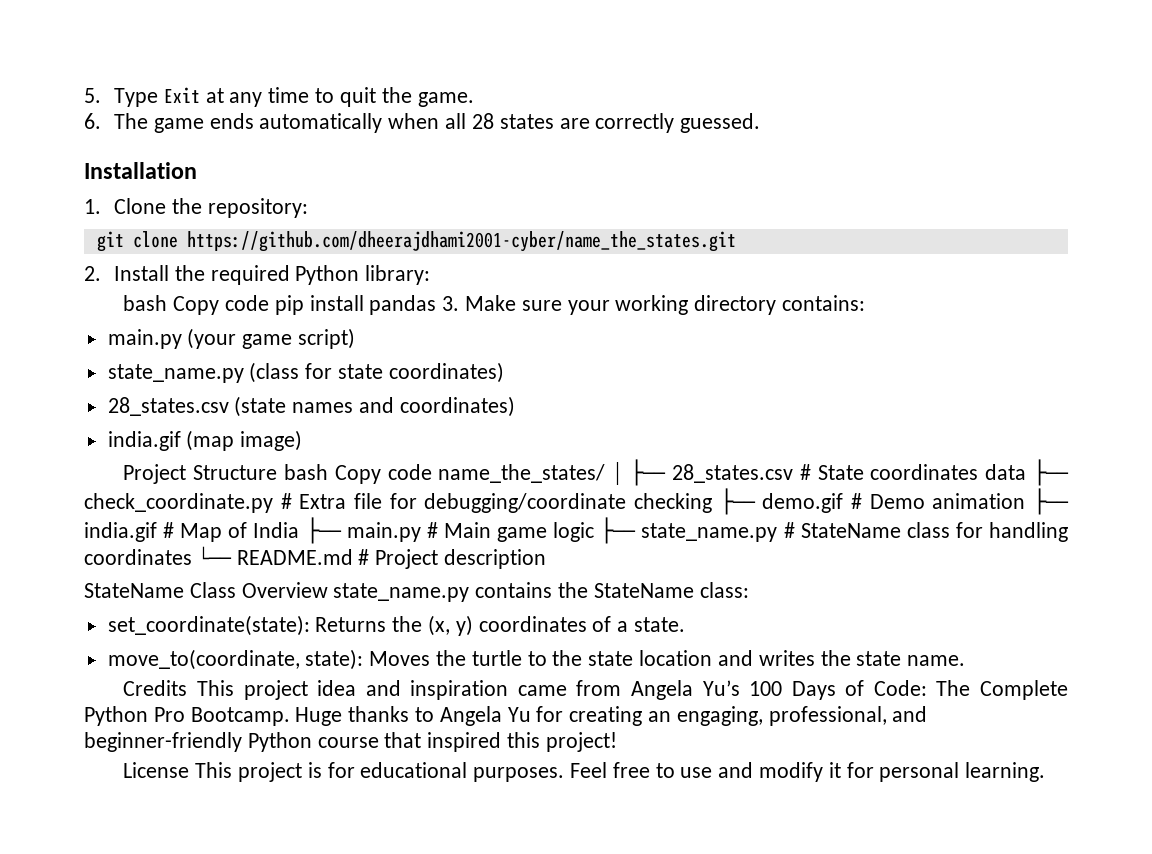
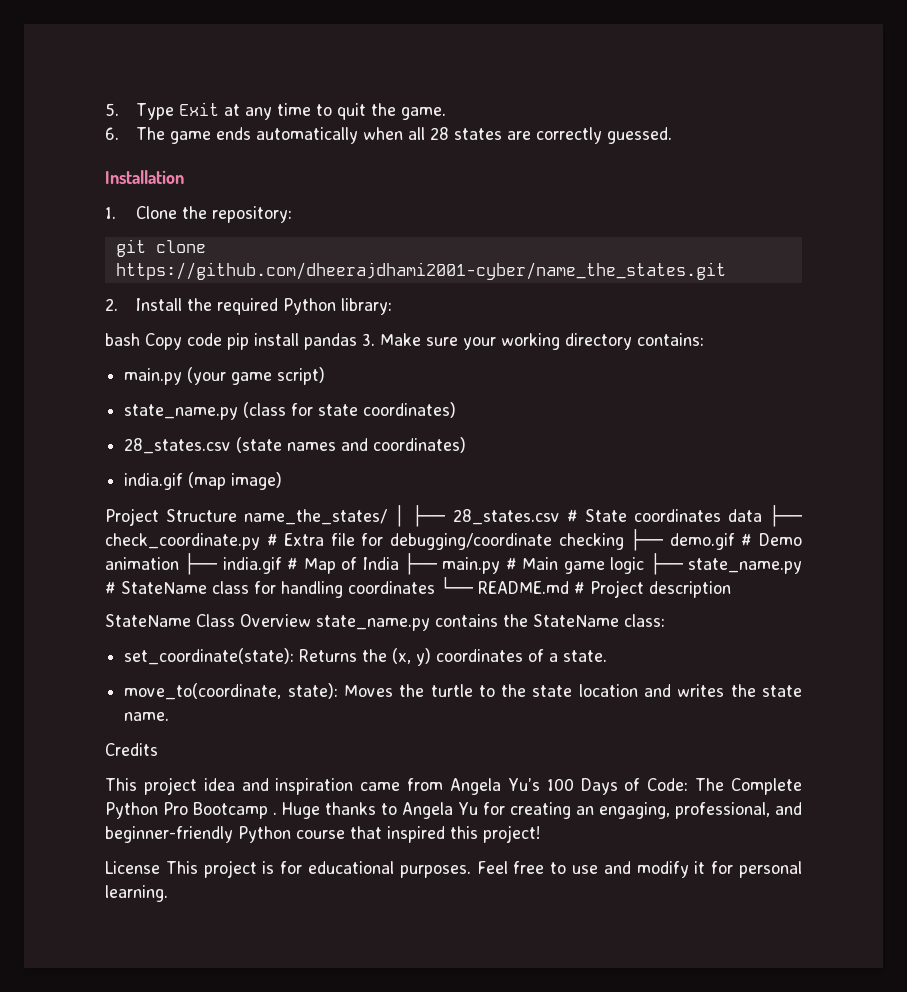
[284,464,432,484] bash Copy code -> (238, 515) none
(188, 688) none -> (158, 749) //
[190,707,290,726] Bootcamp. -> [193,802,278,819] Bootcamp .

